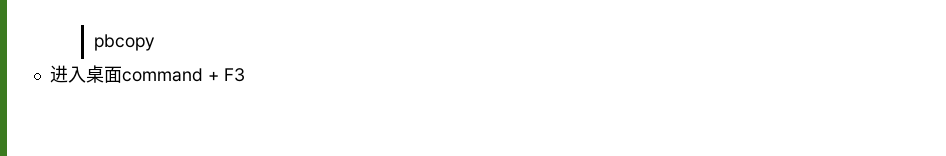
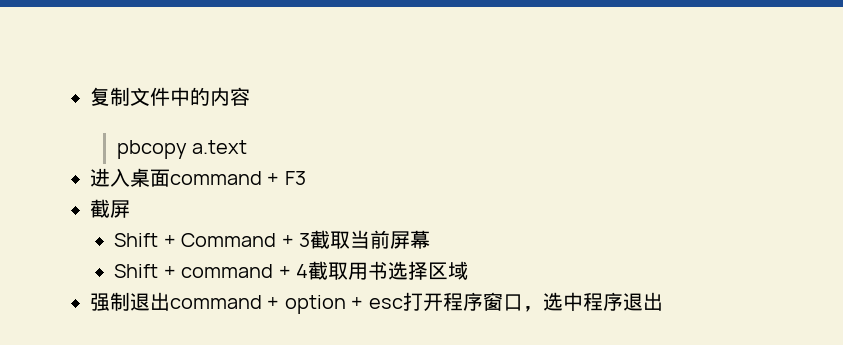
(94, 42) none -> [90,87,250,106] 复制文件中的内容 //
(156, 42) none -> [192,140,248,154] a.text
(245, 75) none -> [90,199,130,218] [114,230,431,249] [114,261,469,280] [90,292,663,314] // 截屏 // Shift + Command + 3截取当前屏幕 // Shift + command + 4截取用书选择区域 // 强制退出command + option + esc打开程序窗口，选中程序退出

